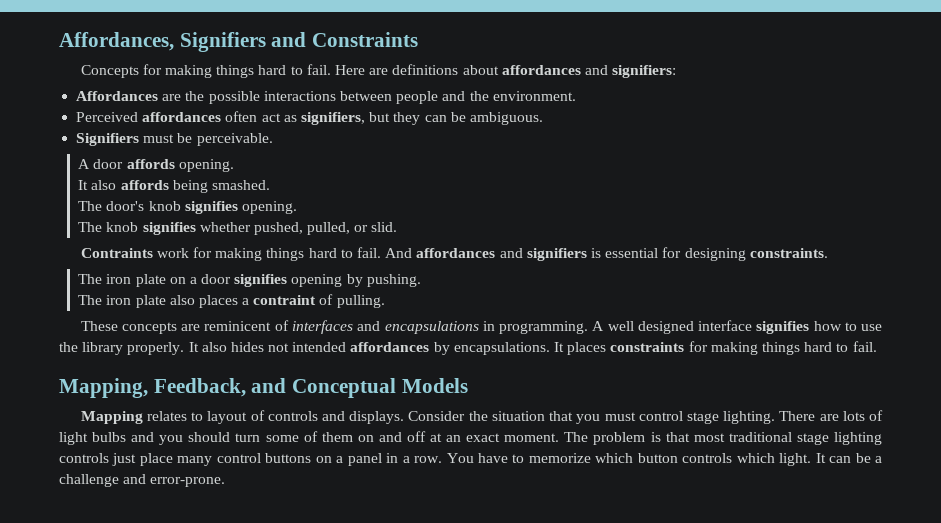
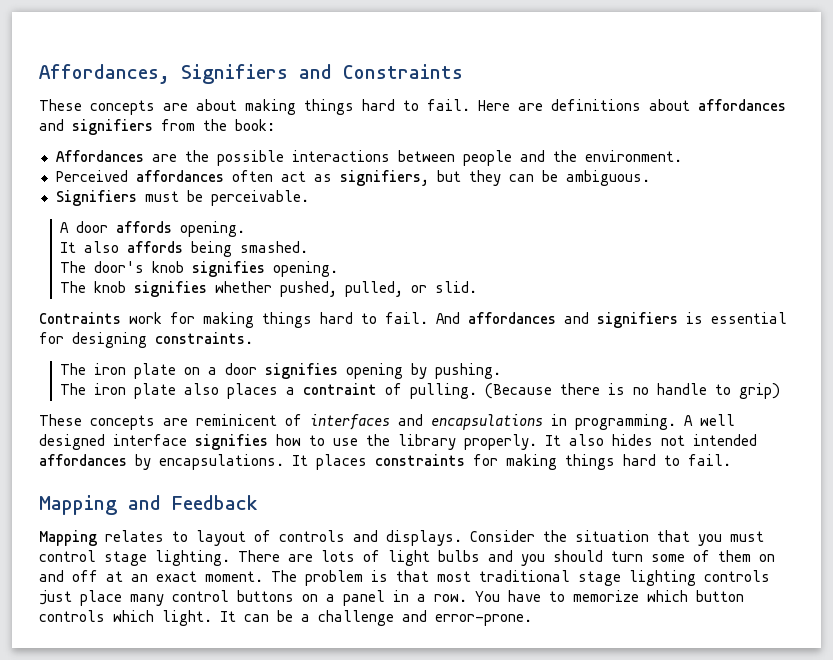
[80,64,162,78] Concepts for -> [39,99,237,115] These concepts are about
[612,65,677,78] signifiers: -> [72,119,275,135] signifiers from the book:
(385, 301) none -> [485,383,781,399] (Because there is no handle to grip)
[59,378,468,398] Mapping, Feedback, and Conceptual Models -> [39,495,258,515] Mapping and Feedback

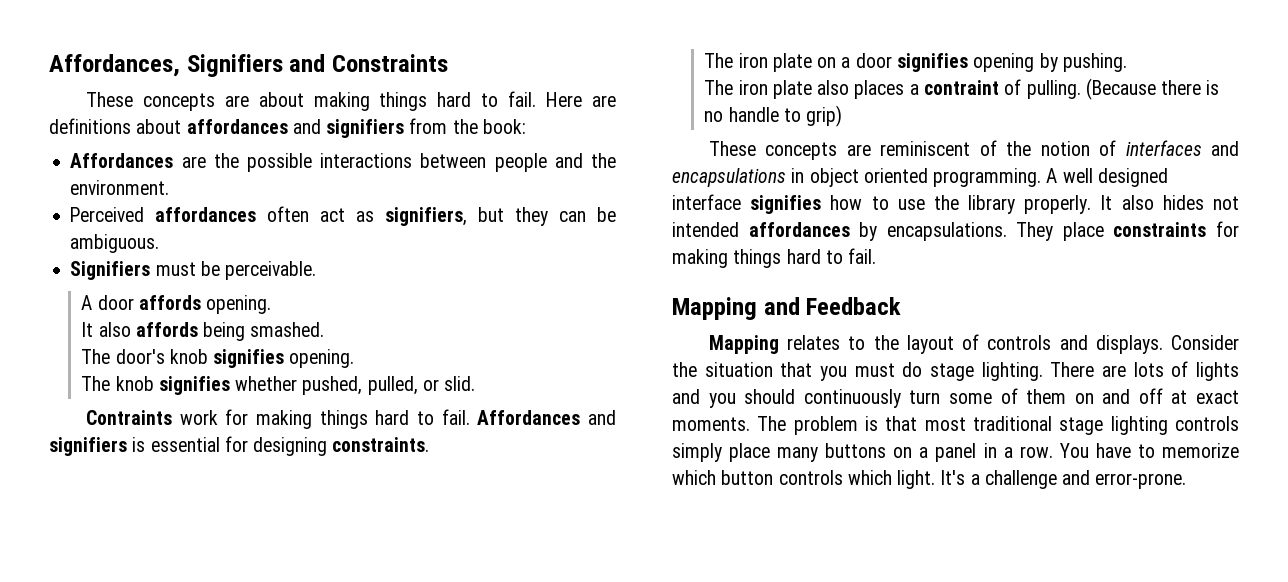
[436,312,556,324] And affordances -> [477,410,581,425] Affordances
[196,414,277,426] reminicent -> [880,140,1090,156] reminiscent of the notion
(567, 420) none -> [809,168,928,187] object oriented
[292,454,367,470] It places -> [1016,222,1104,241] They place
(188, 536) none -> [873,335,899,350] the
[39,550,96,562] control -> [902,362,923,377] do
[388,550,480,566] light bulbs -> [1196,362,1239,381] lights
(603, 556) none -> [803,389,901,408] continuously
[131,571,263,582] an exact moment. -> [1196,390,1239,404] [672,417,750,431] exact moments.
[39,590,72,605] just -> [672,443,722,462] simply
[172,590,229,602] control -> (819, 454) none
[220,610,293,622] It can be -> [940,470,966,485] It's

